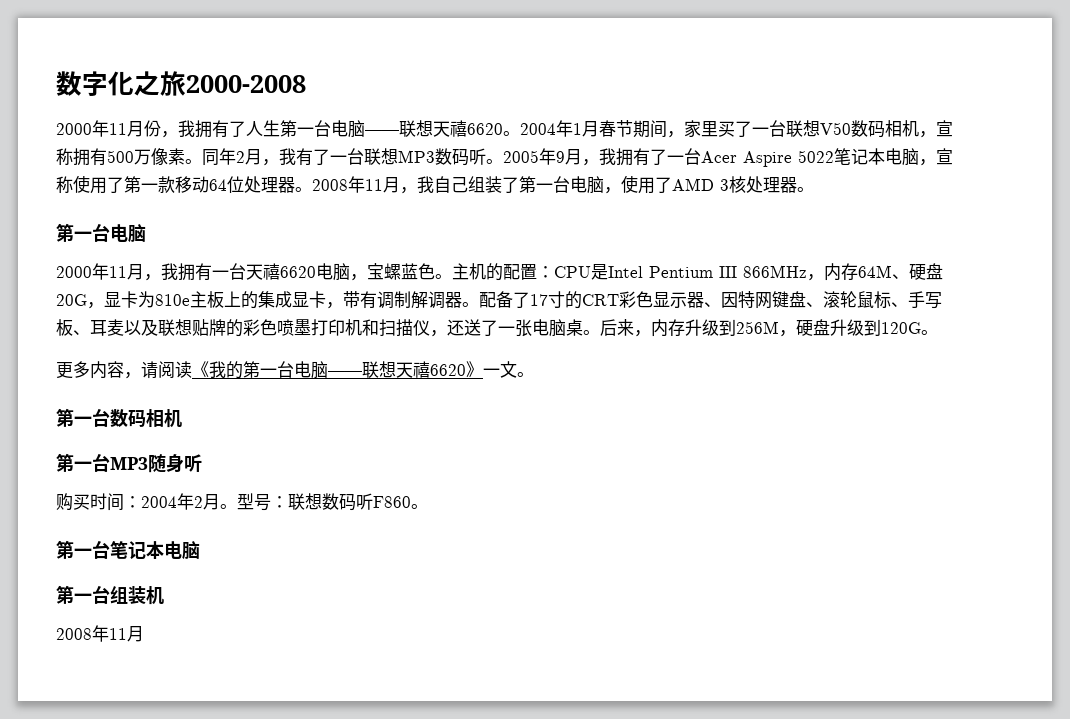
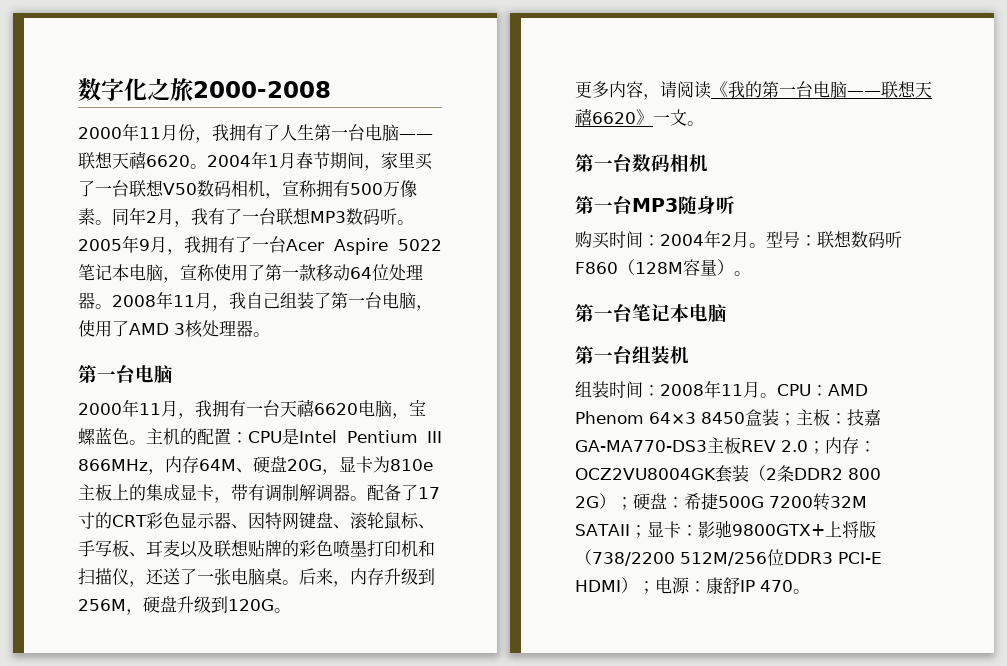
(411, 502) none -> [618,259,734,276] （128M容量）
[56,625,144,642] 2008年11月 -> [575,380,868,398] [575,409,881,427] [575,437,876,454] [575,465,881,483] [575,493,867,511] [575,520,876,538] [575,549,882,566] [575,577,810,594] 组装时间：2008年11月。CPU：AMD Phenom 64×3 8450盒装；主板：技嘉GA-MA770-DS3主板REV 2.0；内存：OCZ2VU8004GK套装（2条DDR2 800 2G）；硬盘：希捷500G 7200转32M SATAII；显卡：影驰9800GTX+上将版（738/2200 512M/256位DDR3 PCI-E HDMI）；电源：康舒IP 470。

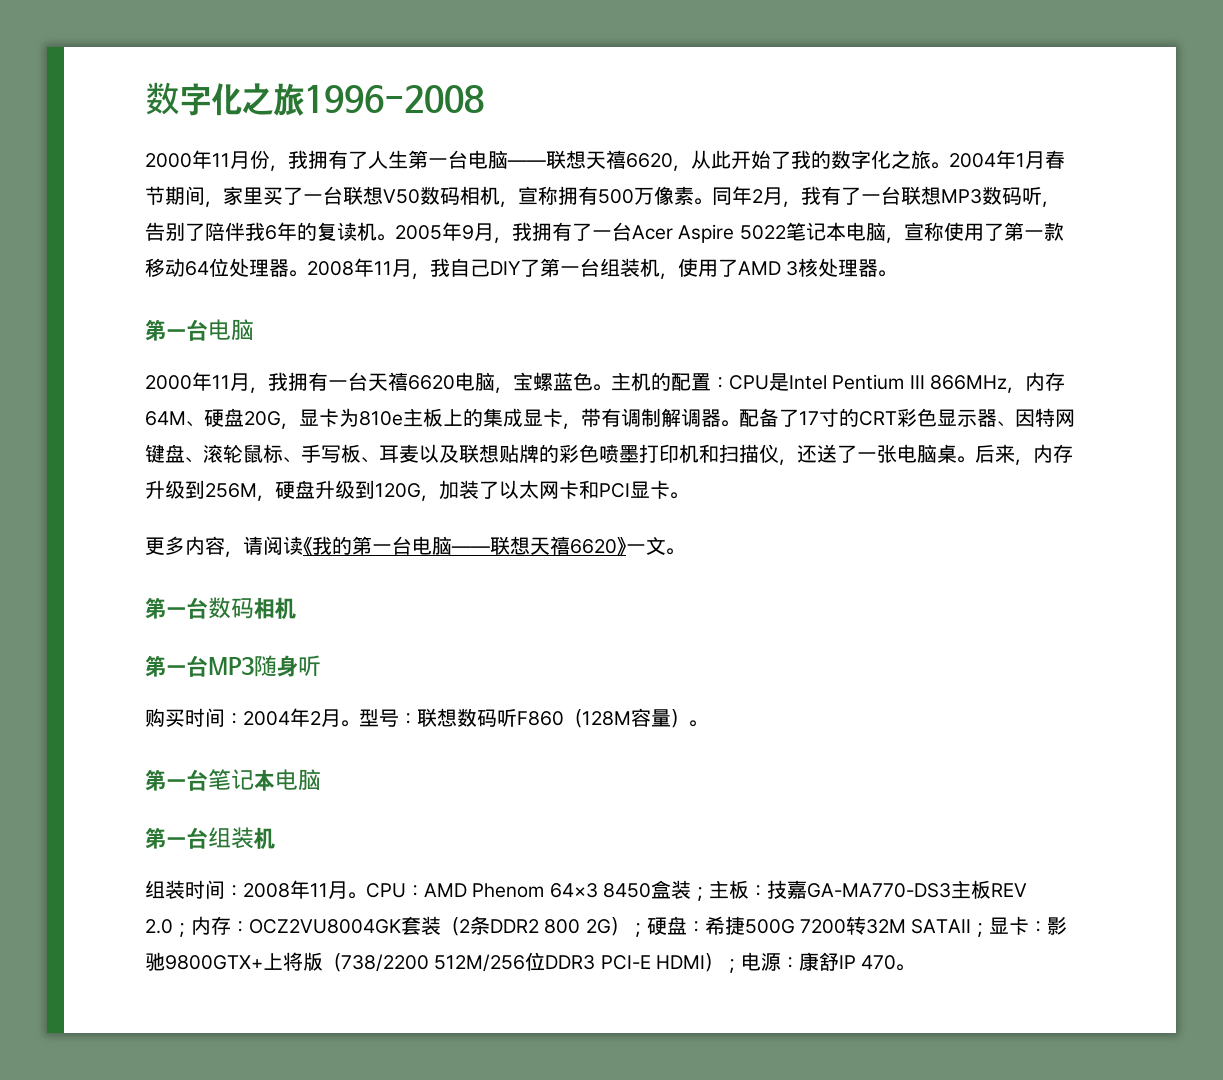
[78,78,331,101] 数字化之旅2000-2008 -> [145,82,484,116] 数字化之旅1996-2008
(190, 161) none -> [673,150,931,171] ，从此开始了我的数字化之旅
(397, 216) none -> [1042,201,1060,207] [145,222,377,241] ，告别了陪伴我6年的复读机
[280,292,314,309] 组装 -> [490,261,521,275] DIY
[382,292,416,309] 电脑 -> [600,258,660,277] 组装机
(274, 605) none -> [421,480,670,501] ，加装了以太网卡和PCI显卡

